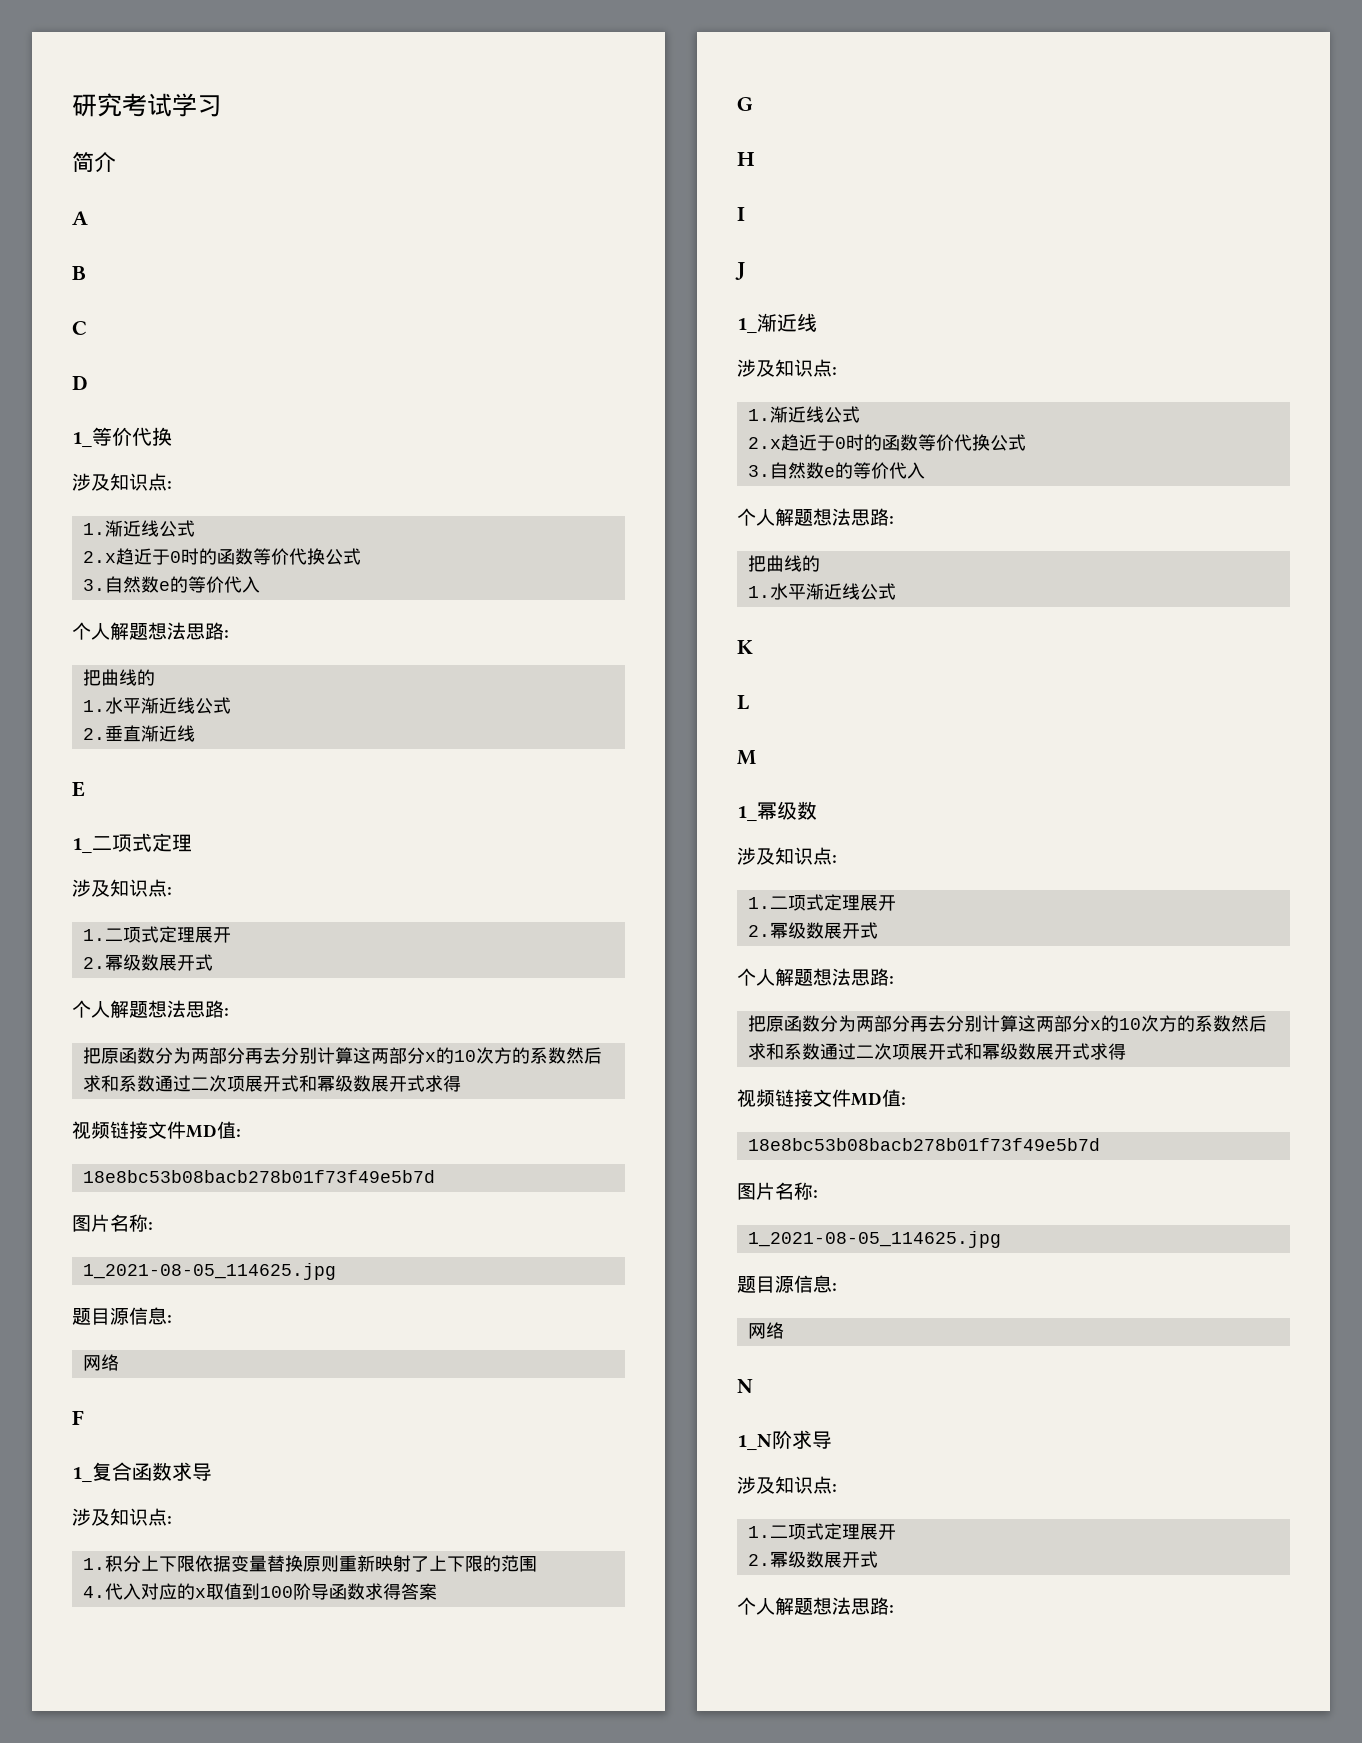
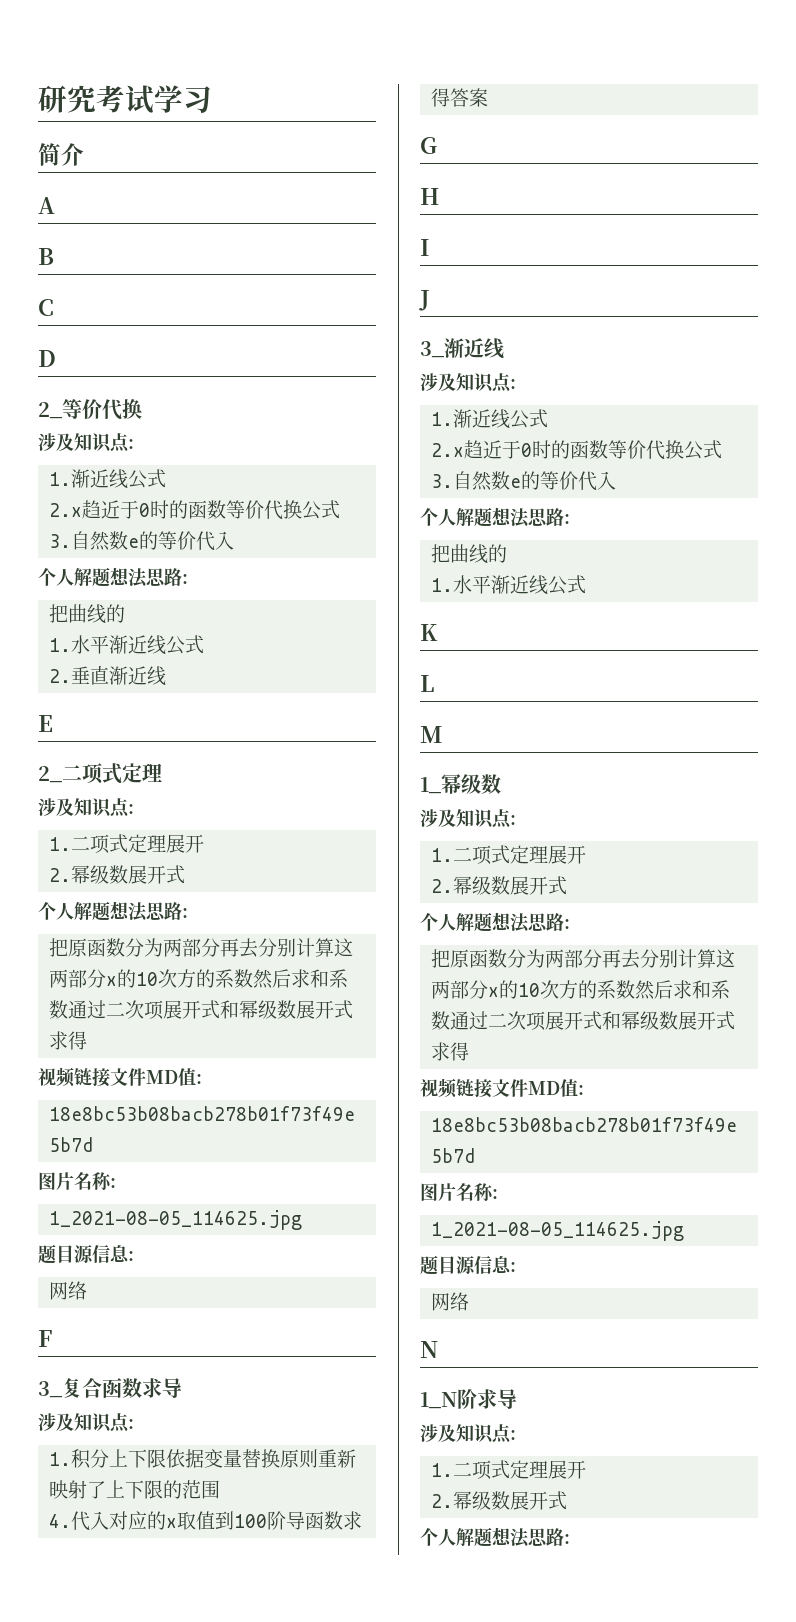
[72,432,92,448] 1_ -> [38,402,62,419] 2_
[72,838,92,854] 1_ -> [38,766,62,783] 2_
[72,1467,92,1483] 1_ -> [38,1381,62,1398] 3_
[737,318,757,334] 1_ -> [420,341,444,358] 3_

